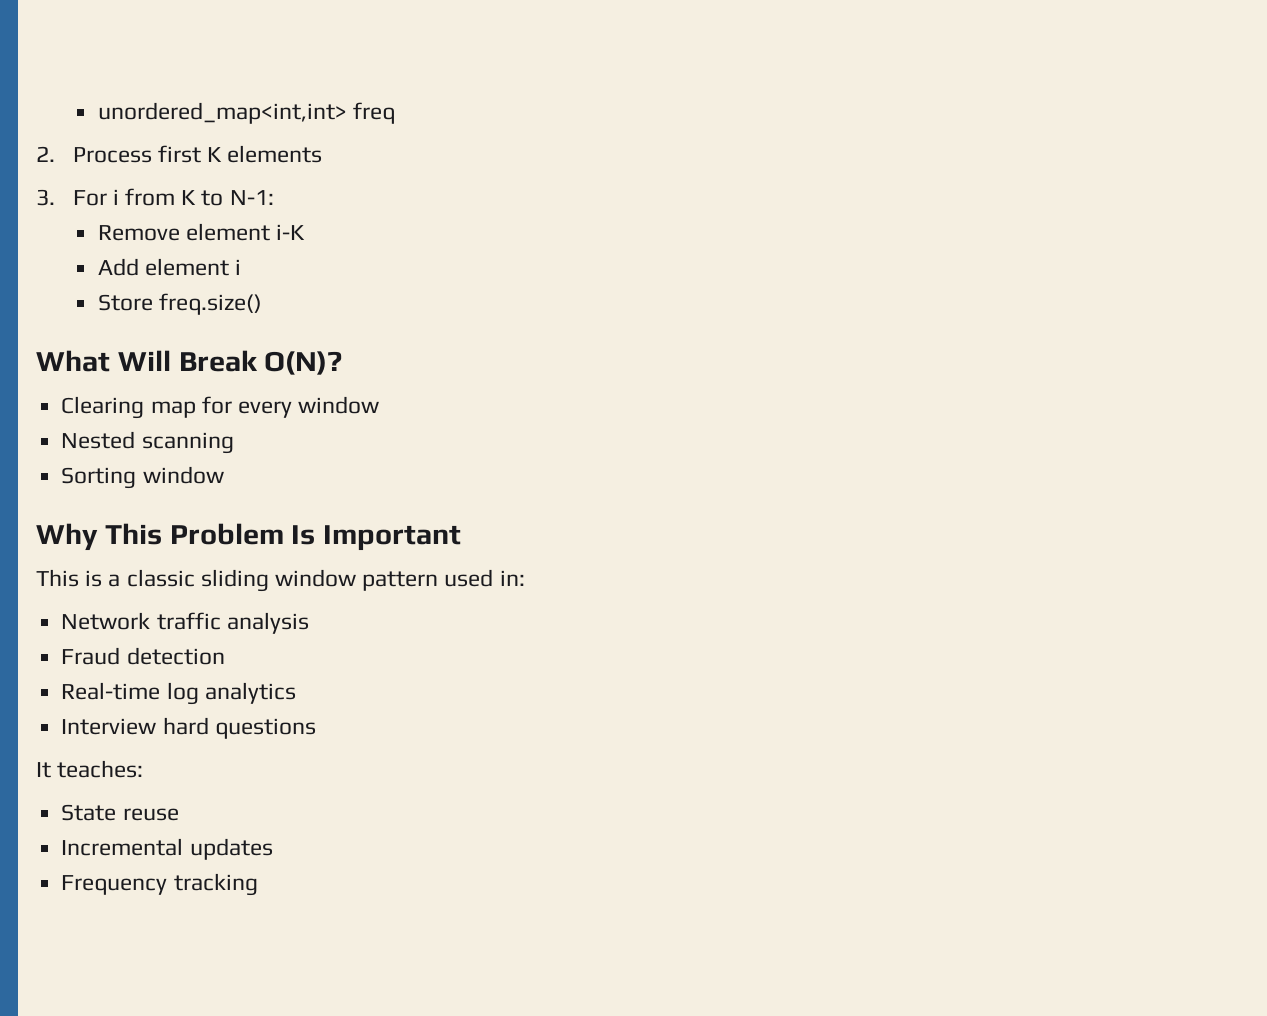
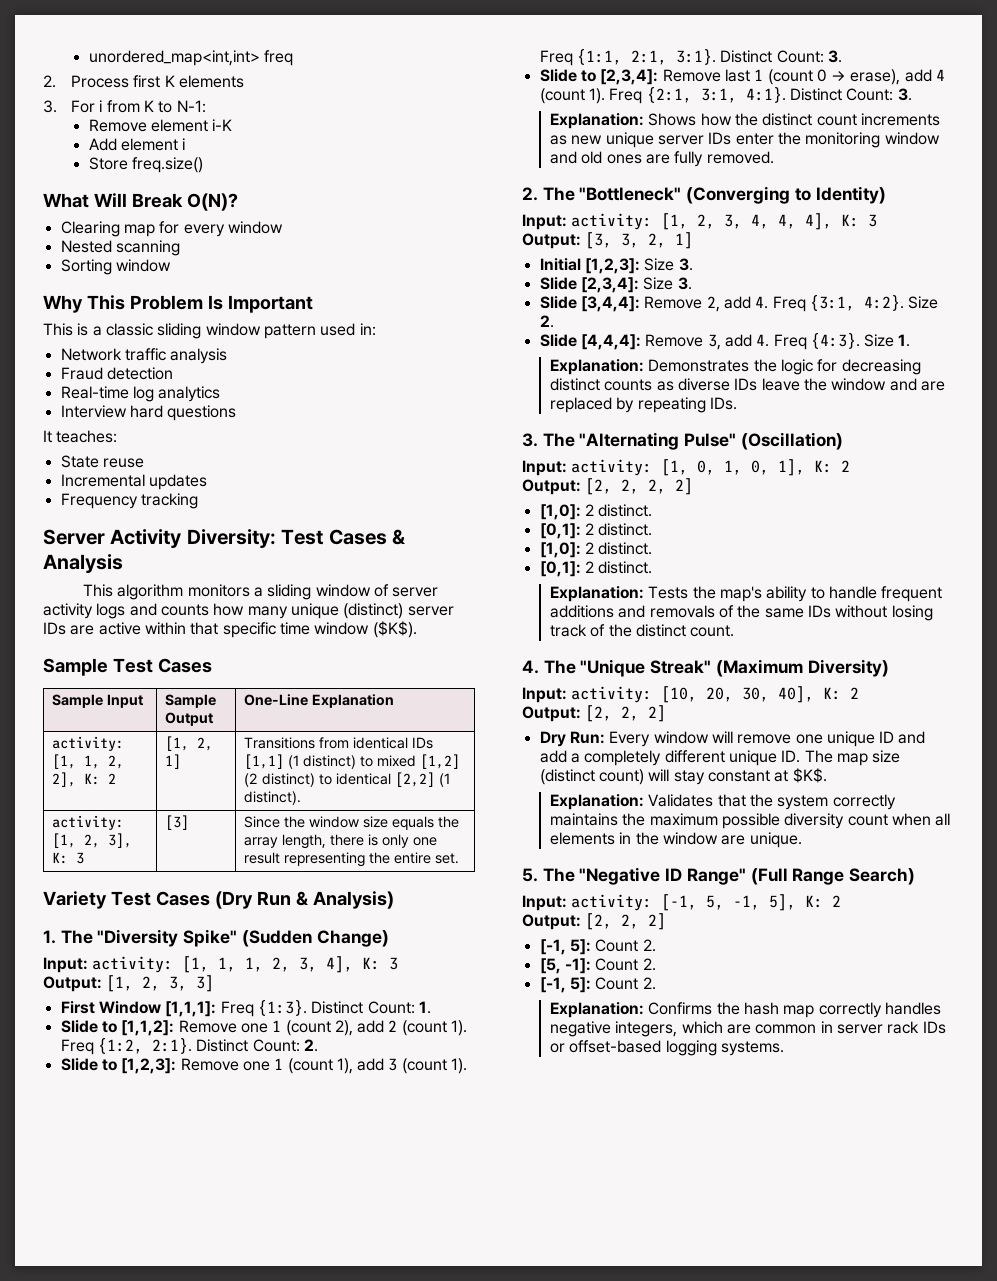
(258, 884) none -> [43,529,405,548] [43,554,123,573] [83,584,439,600] [43,603,454,619] [43,621,417,638] [43,658,212,676] [52,694,143,708] [165,694,217,708] [165,712,214,726] [244,694,394,708] [52,736,125,751] [52,754,125,769] [52,772,117,787] [165,736,214,751] [165,754,182,769] [244,737,434,749] [244,754,461,769] [244,772,451,787] [244,791,302,805] [52,815,125,830] [52,833,133,848] [52,852,85,864] [165,815,190,830] [244,816,460,830] [244,834,438,849] [244,852,460,867] [43,891,394,909] [43,929,389,947] [43,956,399,973] [43,975,215,992] [60,1000,431,1017] [60,1020,468,1036] [60,1038,318,1055] [60,1058,468,1074] [539,49,842,66] [539,69,946,85] [539,87,912,104] [550,113,941,129] [550,132,940,148] [550,151,774,167] [522,186,886,204] [522,213,878,230] [522,232,694,249] [539,258,693,274] [539,277,692,293] [539,295,939,312] [539,315,554,328] [539,333,911,350] [550,359,921,375] [550,378,946,391] [550,397,738,413] [522,432,843,450] [522,459,851,476] [522,478,694,495] [539,504,653,520] [539,523,653,539] [539,542,653,558] [539,561,653,577] [550,586,943,602] [550,605,933,621] [550,624,735,637] [522,659,889,677] [522,686,860,703] [522,705,667,722] [539,731,926,747] [539,750,901,766] [539,768,827,785] [550,794,896,810] [550,813,951,829] [550,832,802,848] [522,867,916,885] [522,894,842,911] [522,913,667,930] [539,939,656,955] [539,958,656,974] [539,977,656,993] [550,1002,942,1018] [550,1021,946,1037] [550,1040,785,1056] // Server Activity Diversity: Test Cases & Analysis // This algorithm monitors a sliding window of server activity logs and counts how many unique (distinct) server IDs are active within that specific time window ($K$). // Sample Test Cases // Sample Input | Sample Output | One-Line Explanation // activity: [1, 1, 2, 2], K: 2 | [1, 2, 1] | Transitions from identical IDs [1,1] (1 distinct) to mixed [1,2] (2 distinct) to identical [2,2] (1 distinct). // activity: [1, 2, 3], K: 3 | [3] | Since the window size equals the array length, there is only one result representing the entire set. // Variety Test Cases (Dry Run & Analysis) // 1. The "Diversity Spike" (Sudden Change) // Input: activity: [1, 1, 1, 2, 3, 4], K: 3 // Output: [1, 2, 3, 3] // First Window [1,1,1]: Freq {1:3}. Distinct Count: 1. // Slide to [1,1,2]: Remove one 1 (count 2), add 2 (count 1). Freq {1:2, 2:1}. Distinct Count: 2. // Slide to [1,2,3]: Remove one 1 (count 1), add 3 (count 1). Freq {1:1, 2:1, 3:1}. Distinct Count: 3. // Slide to [2,3,4]: Remove last 1 (count 0 → erase), add 4 (count 1). Freq {2:1, 3:1, 4:1}. Distinct Count: 3. // Explanation: Shows how the distinct count increments as new unique server IDs enter the monitoring window and old ones are fully removed. // 2. The "Bottleneck" (Converging to Identity) // Input: activity: [1, 2, 3, 4, 4, 4], K: 3 // Output: [3, 3, 2, 1] // Initial [1,2,3]: Size 3. // Slide [2,3,4]: Size 3. // Slide [3,4,4]: Remove 2, add 4. Freq {3:1, 4:2}. Size 2. // Slide [4,4,4]: Remove 3, add 4. Freq {4:3}. Size 1. // Explanation: Demonstrates the logic for decreasing distinct counts as diverse IDs leave the window and are replaced by repeating IDs. // 3. The "Alternating Pulse" (Oscillation) // Input: activity: [1, 0, 1, 0, 1], K: 2 // Output: [2, 2, 2, 2] // [1,0]: 2 distinct. // [0,1]: 2 distinct. // [1,0]: 2 distinct. // [0,1]: 2 distinct. // Explanation: Tests the map's ability to handle frequent additions and removals of the same IDs without losing track of the distinct count. // 4. The "Unique Streak" (Maximum Diversity) // Input: activity: [10, 20, 30, 40], K: 2 // Output: [2, 2, 2] // Dry Run: Every window will remove one unique ID and add a completely different unique ID. The map size (distinct count) will stay constant at $K$. // Explanation: Validates that the system correctly maintains the maximum possible diversity count when all elements in the window are unique. // 5. The "Negative ID Range" (Full Range Search) // Input: activity: [-1, 5, -1, 5], K: 2 // Output: [2, 2, 2] // [-1, 5]: Count 2. // [5, -1]: Count 2. // [-1, 5]: Count 2. // Explanation: Confirms the hash map correctly handles negative integers, which are common in server rack IDs or offset-based logging systems.

